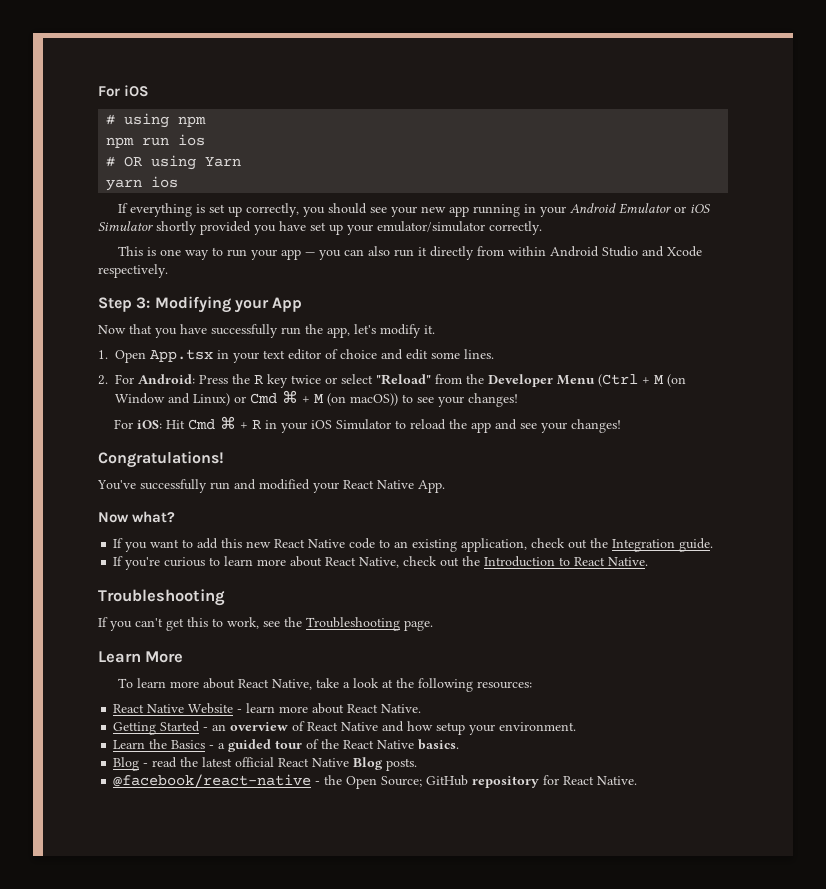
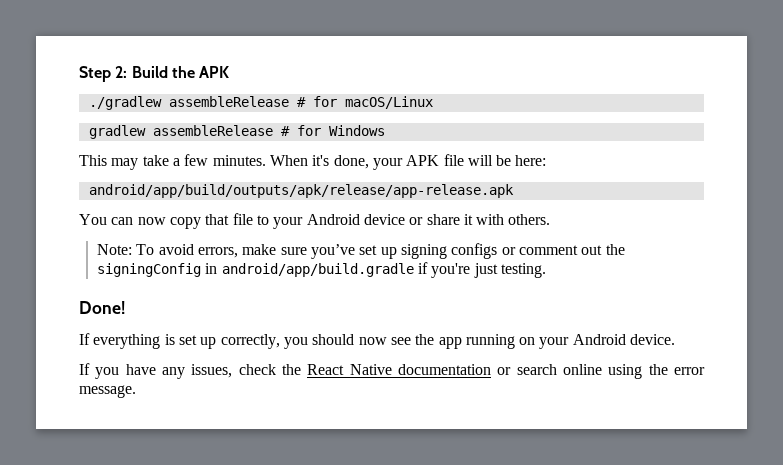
[98,85,150,97] [106,113,207,128] [106,134,206,148] [106,155,242,170] [106,176,179,191] For iOS // # using npm // npm run ios // # OR using Yarn // yarn ios -> [79,66,230,82] [88,96,433,110] [88,125,385,139] [79,154,547,170] [88,184,514,198] [79,213,551,229] [97,243,625,259] [97,262,547,278] [79,301,125,314] Step 2: Build the APK // ./gradlew assembleRelease # for macOS/Linux // gradlew assembleRelease # for Windows // This may take a few minutes. When it's done, your APK file will be here: // android/app/build/outputs/apk/release/app-release.apk // You can now copy that file to your Android device or share it with others. // Note: To avoid errors, make sure you’ve set up signing configs or comment out the signingConfig in android/app/build.gradle if you're just testing. // Done!
[370,206,447,217] see your new -> [358,334,435,345] now see the
[524,203,711,217] [98,221,542,235] [118,246,703,260] [98,264,168,278] [98,296,303,313] [98,324,435,338] [98,349,494,363] [98,374,686,388] [115,390,518,407] [114,416,622,433] [98,451,224,468] [97,479,445,493] [98,511,176,523] [113,538,714,552] [113,556,649,570] [98,589,225,606] [98,617,433,631] [98,651,184,663] [118,678,533,692] [113,703,422,714] [113,721,577,735] [113,739,460,752] [113,757,418,771] [113,774,638,789] in your Android Emulator or iOS Simulator shortly provided you have set up your emulator/simulator correctly. // This is one way to run your app — you can also run it directly from within Android Studio and Xcode respectively. // Step 3: Modifying your App // Now that you have successfully run the app, let's modify it. // 1. Open App.tsx in your text editor of choice and edit some lines. // 2. For Android: Press the R key twice or select "Reload" from the Developer Menu (Ctrl + M (on Window and Linux) or Cmd ⌘ + M (on macOS)) to see your changes! // For iOS: Hit Cmd ⌘ + R in your iOS Simulator to reload the app and see your changes! // Congratulations! // You've successfully run and modified your React Native App. // Now what? // If you want to add this new React Native code to an existing application, check out the Integration guide. // If you're curious to learn more about React Native, check out the Introduction to React Native. // Troubleshooting // If you can't get this to work, see the Troubleshooting page. // Learn More // To learn more about React Native, take a look at the following resources: // React Native Website - learn more about React Native. // Getting Started - an overview of React Native and how setup your environment. // Learn the Basics - a guided tour of the React Native basics. // Blog - read the latest official React Native Blog posts. // @facebook/react-native - the Open Source; GitHub repository for React Native. -> [519,334,676,349] [79,363,706,379] [79,385,136,398] on your Android device. // If you have any issues, check the React Native documentation or search online using the error message.

